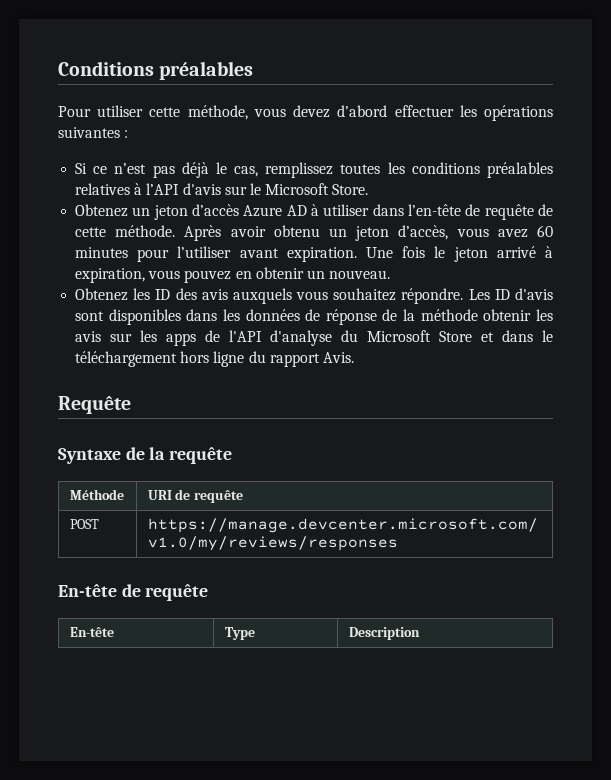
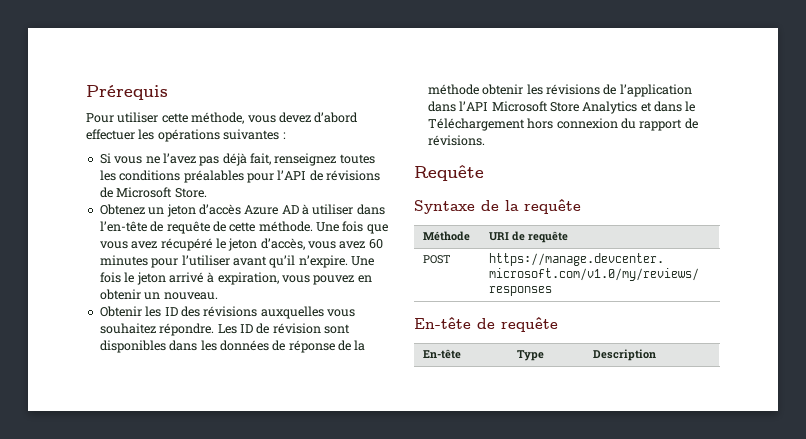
[58,61,254,80] Conditions préalables -> [86,85,168,100] Prérequis
[93,162,553,178] [75,183,261,195] ce n’est pas déjà le cas, remplissez toutes les conditions préalables relatives à l’API d'avis sur le -> [114,153,375,166] [99,170,380,183] [99,187,113,198] vous ne l’avez pas déjà fait, renseignez toutes les conditions préalables pour l’API de révisions de
[184,225,348,241] Après avoir obtenu un -> [316,221,388,234] [99,238,226,251] Une fois que vous avez récupéré le
[286,247,357,262] expiration. -> [269,255,348,268] qu’il n’expire.
[75,288,129,301] Obtenez -> [99,306,142,317] Obtenir
[201,288,292,304] avis auxquels -> [203,306,324,319] révisions auxquelles
[515,288,553,300] d'avis -> [256,323,321,334] de révision
[75,330,359,346] avis sur les apps de l'API d'analyse du -> [545,84,692,97] [427,101,489,112] révisions de l’application dans l’API
(473, 336) none -> [582,101,638,114] Analytics
[75,351,354,367] téléchargement hors ligne du rapport Avis. -> [427,118,698,131] [427,135,485,146] Téléchargement hors connexion du rapport de révisions.

